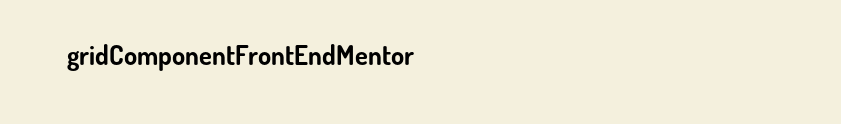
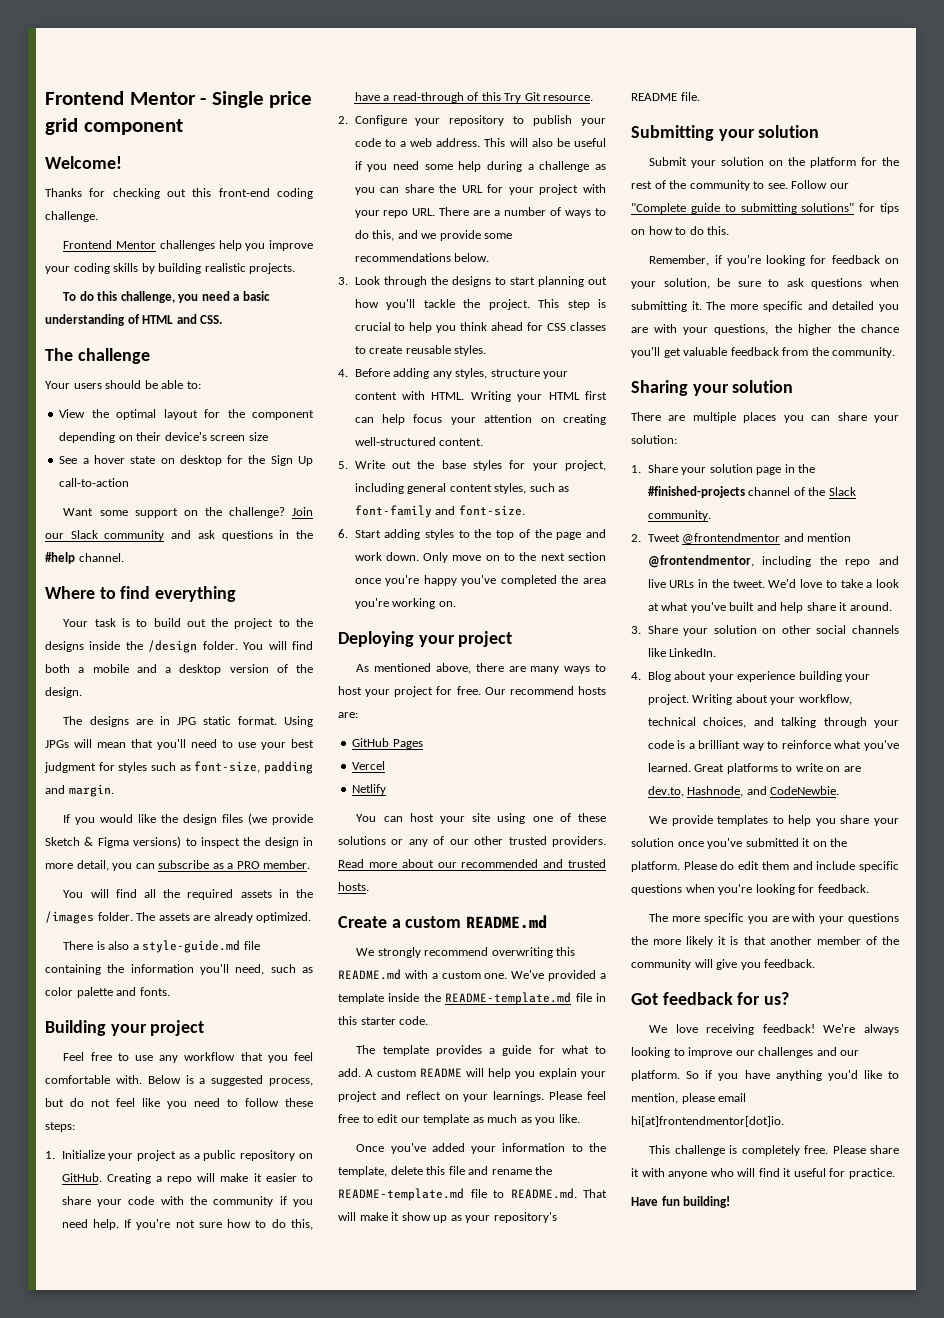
[67,44,414,71] gridComponentFrontEndMentor -> [45,91,313,108] [45,118,183,135] [45,156,122,169] [45,188,313,199] [45,211,98,222] [63,240,313,251] [45,263,296,274] [63,291,271,303] [45,314,223,326] [45,348,150,364] [45,380,201,389] [59,409,314,420] [59,432,268,443] [59,455,314,466] [59,478,130,487] [63,507,313,518] [45,530,313,541] [45,552,124,564] [45,586,237,602] [63,618,314,629] [45,640,313,653] [45,664,313,675] [45,687,82,698] [63,716,314,727] [45,739,314,750] [44,761,313,774] [45,784,114,797] [63,813,313,825] [45,836,313,848] [45,860,311,871] [63,889,313,900] [45,911,312,924] [63,940,260,953] [45,964,314,975] [45,987,170,998] [45,1020,205,1036] [63,1052,313,1063] [45,1075,313,1086] [45,1098,313,1109] [45,1122,75,1132] [45,1150,313,1161] [61,1173,313,1184] [61,1196,313,1207] [61,1219,313,1230] [354,92,594,103] [338,115,606,126] [354,138,606,147] [354,161,606,172] [354,184,606,195] [354,207,606,218] [354,230,513,241] [354,253,490,262] [338,276,607,287] [354,299,606,310] [354,322,606,333] [354,345,487,356] [338,368,569,379] [354,391,607,402] [354,414,606,425] [354,437,484,446] [338,460,606,471] [354,483,570,494] [354,505,525,518] [338,529,606,540] [354,552,606,563] [354,575,606,586] [354,598,456,609] [338,631,513,647] [356,663,606,674] [338,686,606,697] [338,712,358,718] [352,738,423,749] [352,761,386,770] [352,784,387,795] [356,813,606,824] [338,836,606,847] [338,859,606,868] [338,882,369,891] [338,915,548,929] [356,947,576,958] [338,969,606,981] [338,992,606,1005] [338,1016,429,1025] [356,1045,606,1056] [338,1068,606,1079] [338,1091,606,1102] [338,1114,580,1125] [356,1143,606,1154] [338,1166,553,1177] [338,1188,607,1201] [338,1212,557,1223] [631,92,700,101] [631,125,820,141] [649,157,899,168] [631,180,849,191] [631,203,899,214] [631,226,730,235] [649,255,899,266] [631,278,899,289] [631,301,899,312] [631,324,899,335] [631,347,896,358] [631,380,794,396] [631,412,899,423] [631,435,677,444] [631,464,816,475] [647,486,856,498] [647,510,711,521] [631,533,852,544] [647,555,899,568] [647,579,899,588] [647,602,892,613] [631,625,899,636] [647,648,717,657] [631,671,871,682] [647,694,852,705] [647,717,899,728] [647,740,899,751] [647,763,861,774] [647,786,840,797] [649,815,899,826] [631,838,848,849] [631,861,899,872] [631,884,869,895] [649,913,899,924] [631,936,899,947] [631,959,816,970] [631,992,790,1005] [649,1024,899,1035] [631,1047,860,1058] [631,1070,899,1081] [631,1093,747,1104] [631,1116,784,1127] [649,1145,899,1156] [631,1168,895,1179] [631,1196,731,1208] Frontend Mentor - Single price grid component // Welcome! // Thanks for checking out this front-end coding challenge. // Frontend Mentor challenges help you improve your coding skills by building realistic projects. // To do this challenge, you need a basic understanding of HTML and CSS. // The challenge // Your users should be able to: // View the optimal layout for the component depending on their device's screen size // See a hover state on desktop for the Sign Up call-to-action // Want some support on the challenge? Join our Slack community and ask questions in the #help channel. // Where to find everything // Your task is to build out the project to the designs inside the /design folder. You will find both a mobile and a desktop version of the design. // The designs are in JPG static format. Using JPGs will mean that you'll need to use your best judgment for styles such as font-size, padding and margin. // If you would like the design files (we provide Sketch & Figma versions) to inspect the design in more detail, you can subscribe as a PRO member. // You will find all the required assets in the /images folder. The assets are already optimized. // There is also a style-guide.md file containing the information you'll need, such as color palette and fonts. // Building your project // Feel free to use any workflow that you feel comfortable with. Below is a suggested process, but do not feel like you need to follow these steps: // 1. Initialize your project as a public repository on GitHub. Creating a repo will make it easier to share your code with the community if you need help. If you're not sure how to do this, have a read-through of this Try Git resource. // 2. Configure your repository to publish your code to a web address. This will also be useful if you need some help during a challenge as you can share the URL for your project with your repo URL. There are a number of ways to do this, and we provide some recommendations below. // 3. Look through the designs to start planning out how you'll tackle the project. This step is crucial to help you think ahead for CSS classes to create reusable styles. // 4. Before adding any styles, structure your content with HTML. Writing your HTML first can help focus your attention on creating well-structured content. // 5. Write out the base styles for your project, including general content styles, such as font-family and font-size. // 6. Start adding styles to the top of the page and work down. Only move on to the next section once you're happy you've completed the area you're working on. // Deploying your project // As mentioned above, there are many ways to host your project for free. Our recommend hosts are: // GitHub Pages // Vercel // Netlify // You can host your site using one of these solutions or any of our other trusted providers. Read more about our recommended and trusted hosts. // Create a custom README.md // We strongly recommend overwriting this README.md with a custom one. We've provided a template inside the README-template.md file in this starter code. // The template provides a guide for what to add. A custom README will help you explain your project and reflect on your learnings. Please feel free to edit our template as much as you like. // Once you've added your information to the template, delete this file and rename the README-template.md file to README.md. That will make it show up as your repository's README file. // Submitting your solution // Submit your solution on the platform for the rest of the community to see. Follow our "Complete guide to submitting solutions" for tips on how to do this. // Remember, if you're looking for feedback on your solution, be sure to ask questions when submitting it. The more specific and detailed you are with your questions, the higher the chance you'll get valuable feedback from the community. // Sharing your solution // There are multiple places you can share your solution: // 1. Share your solution page in the #finished-projects channel of the Slack community. // 2. Tweet @frontendmentor and mention @frontendmentor, including the repo and live URLs in the tweet. We'd love to take a look at what you've built and help share it around. // 3. Share your solution on other social channels like LinkedIn. // 4. Blog about your experience building your project. Writing about your workflow, technical choices, and talking through your code is a brilliant way to reinforce what you've learned. Great platforms to write on are dev.to, Hashnode, and CodeNewbie. // We provide templates to help you share your solution once you've submitted it on the platform. Please do edit them and include specific questions when you're looking for feedback. // The more specific you are with your questions the more likely it is that another member of the community will give you feedback. // Got feedback for us? // We love receiving feedback! We're always looking to improve our challenges and our platform. So if you have anything you'd like to mention, please email hi[at]frontendmentor[dot]io. // This challenge is completely free. Please share it with anyone who will find it useful for practice. // Have fun building!

